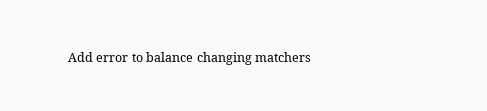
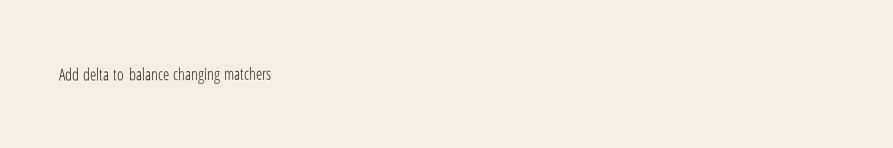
[96,55,129,62] error -> [82,67,111,81] delta

